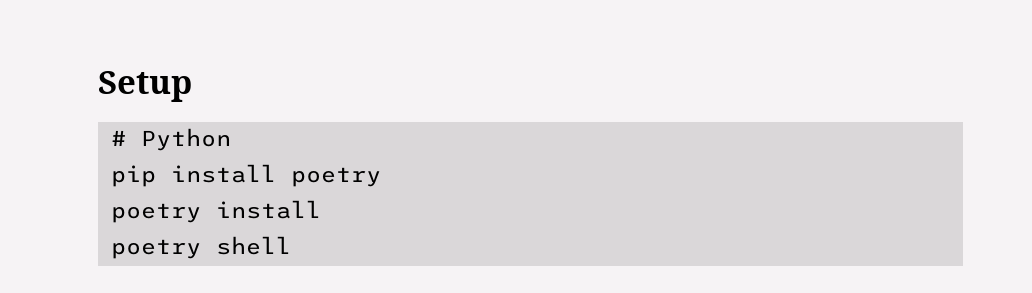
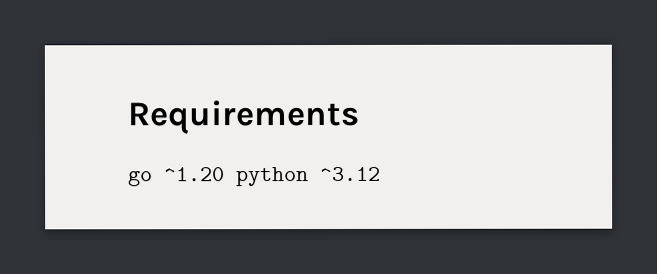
[98,71,192,102] [110,128,231,151] [110,164,381,187] [110,200,321,223] [110,236,291,259] Setup // # Python // pip install poetry // poetry install // poetry shell -> [127,99,359,135] [128,166,381,187] Requirements // go ^1.20 python ^3.12

